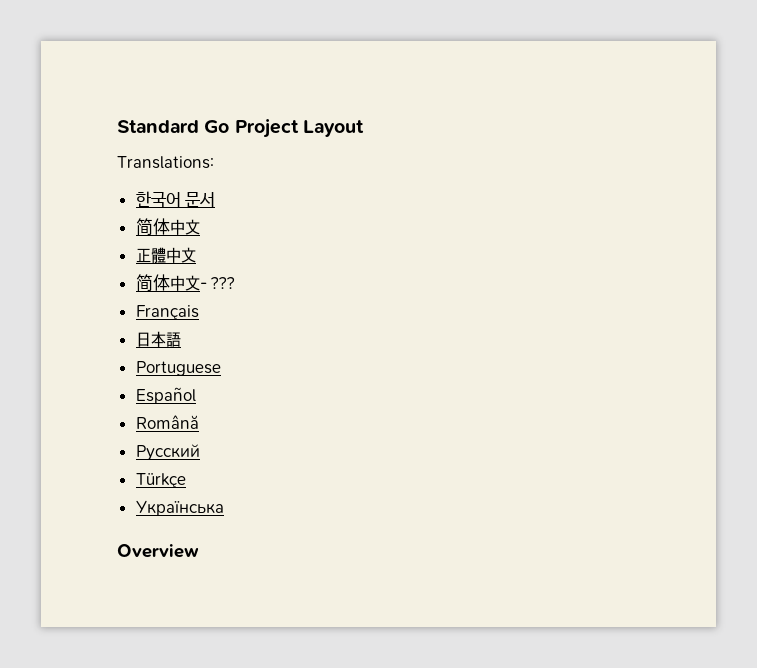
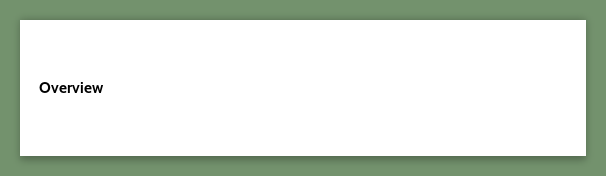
[117,119,364,138] [117,156,214,169] [135,191,216,208] [135,218,200,236] [135,247,196,264] [135,274,236,292] [135,305,199,320] [135,331,181,347] [135,361,221,376] [135,387,196,404] [135,415,199,429] [135,444,200,461] [135,473,186,488] [135,500,224,516] Standard Go Project Layout // Translations: // 한국어 문서 // 简体中文 // 正體中文 // 简体中文- ??? // Français // 日本語 // Portuguese // Español // Română // Русский // Türkçe // Українська // -> (39, 87) none

